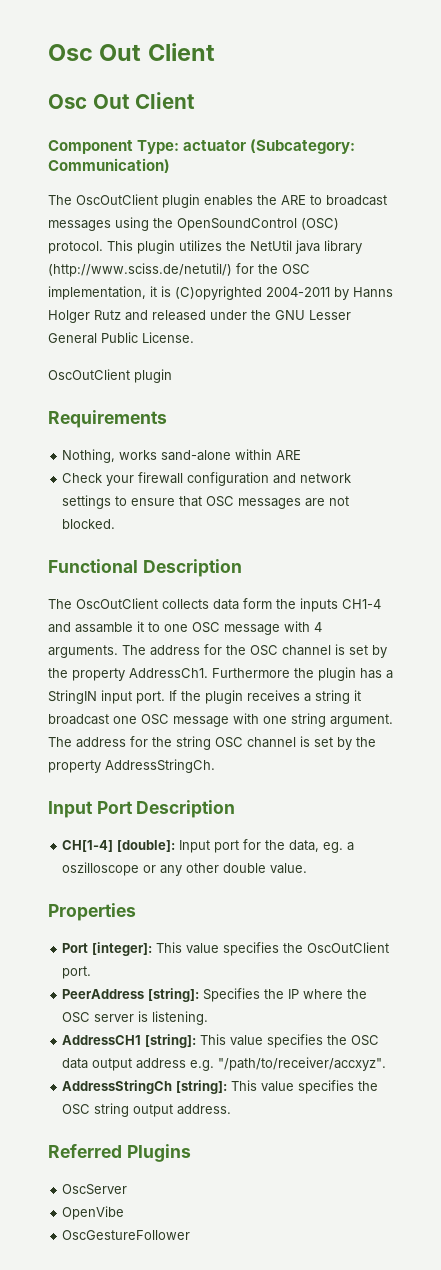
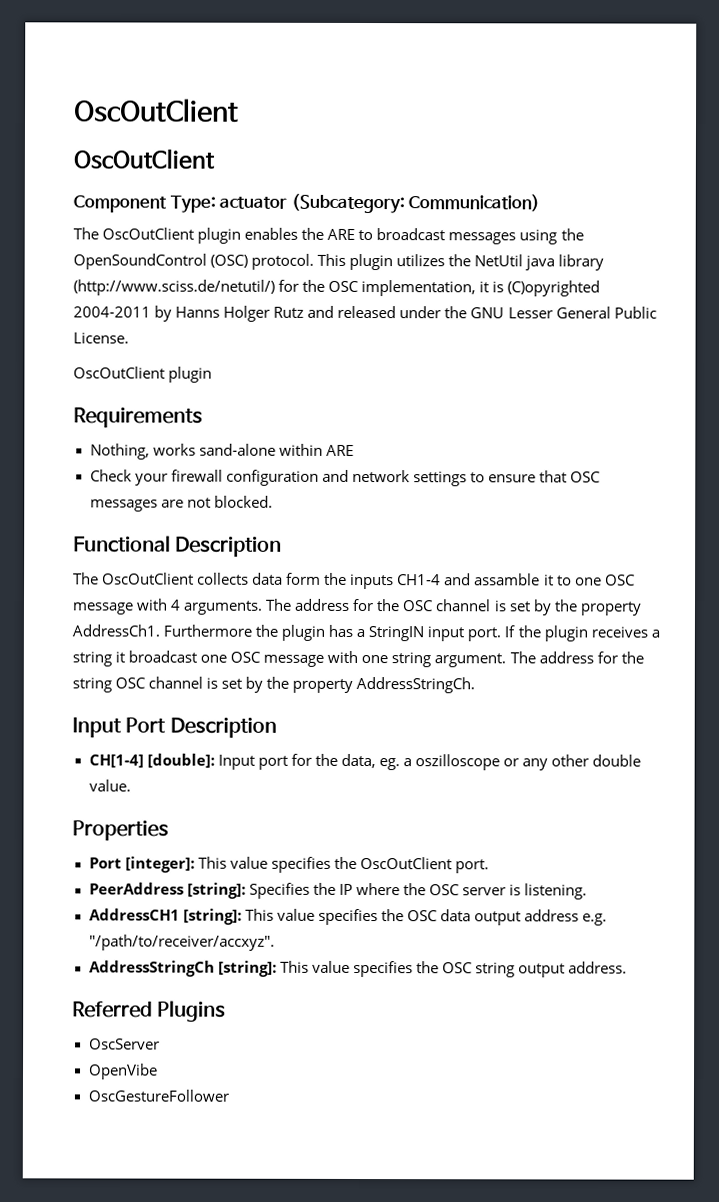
[48,43,215,61] [48,92,196,109] Osc Out Client // Osc Out Client -> [74,98,239,123] [73,148,215,170] OscOutClient // OscOutClient

